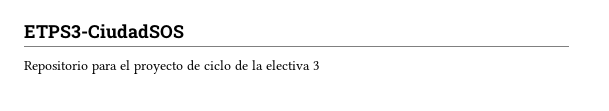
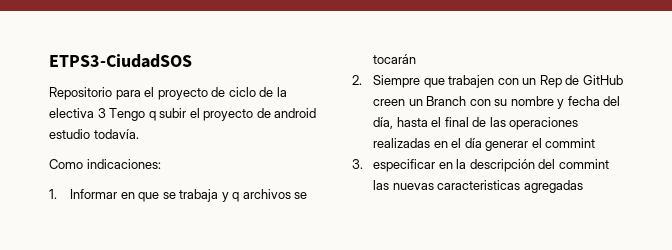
(320, 65) none -> [109,108,317,121] [49,129,139,139] [49,159,161,169] [49,189,308,202] [373,54,417,64] [352,75,623,88] [373,96,621,109] [373,117,579,130] [373,138,596,151] [352,159,609,172] [373,180,583,193] Tengo q subir el proyecto de android estudio todavía. // Como indicaciones: // 1. Informar en que se trabaja y q archivos se tocarán // 2. Siempre que trabajen con un Rep de GitHub creen un Branch con su nombre y fecha del día, hasta el final de las operaciones realizadas en el día generar el commint // 3. especificar en la descripción del commint las nuevas caracteristicas agregadas

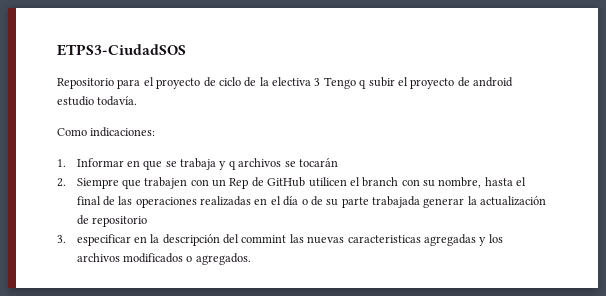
[373,96,621,109] [373,117,394,129] creen un Branch con su nombre y fecha del día, -> [308,177,482,188] utilicen el branch con su nombre,
[485,138,596,151] generar el commint -> [301,196,547,208] [76,215,147,227] o de su parte trabajada generar la actualización de repositorio
(583, 186) none -> [479,234,503,246] [76,253,251,265] y los archivos modificados o agregados.

